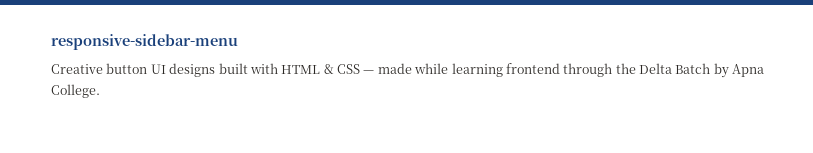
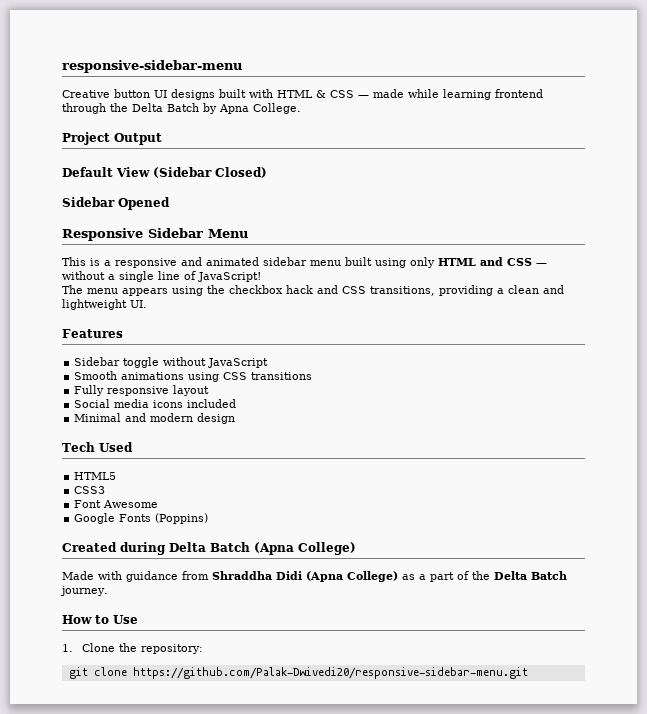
(100, 91) none -> [62,132,162,145] [62,167,267,178] [62,197,170,210] [62,228,248,241] [62,257,547,268] [62,271,261,282] [62,285,564,296] [62,299,147,310] [62,329,123,338] [74,357,269,368] [74,371,313,382] [74,385,210,396] [74,399,237,408] [74,413,236,424] [62,442,133,452] [74,472,117,480] [74,486,106,494] [74,500,159,508] [74,513,209,524] [62,542,356,555] [62,571,567,582] [60,586,108,596] [62,615,138,624] [62,643,203,654] [68,667,528,679] // Project Output // Default View (Sidebar Closed) // Sidebar Opened // Responsive Sidebar Menu // This is a responsive and animated sidebar menu built using only HTML and CSS — without a single line of JavaScript! // The menu appears using the checkbox hack and CSS transitions, providing a clean and lightweight UI. // Features // Sidebar toggle without JavaScript // Smooth animations using CSS transitions // Fully responsive layout // Social media icons included // Minimal and modern design // Tech Used // HTML5 // CSS3 // Font Awesome // Google Fonts (Poppins) // Created during Delta Batch (Apna College) // Made with guidance from Shraddha Didi (Apna College) as a part of the Delta Batch journey. // How to Use // 1. Clone the repository: // git clone https://github.com/Palak-Dwivedi20/responsive-sidebar-menu.git

